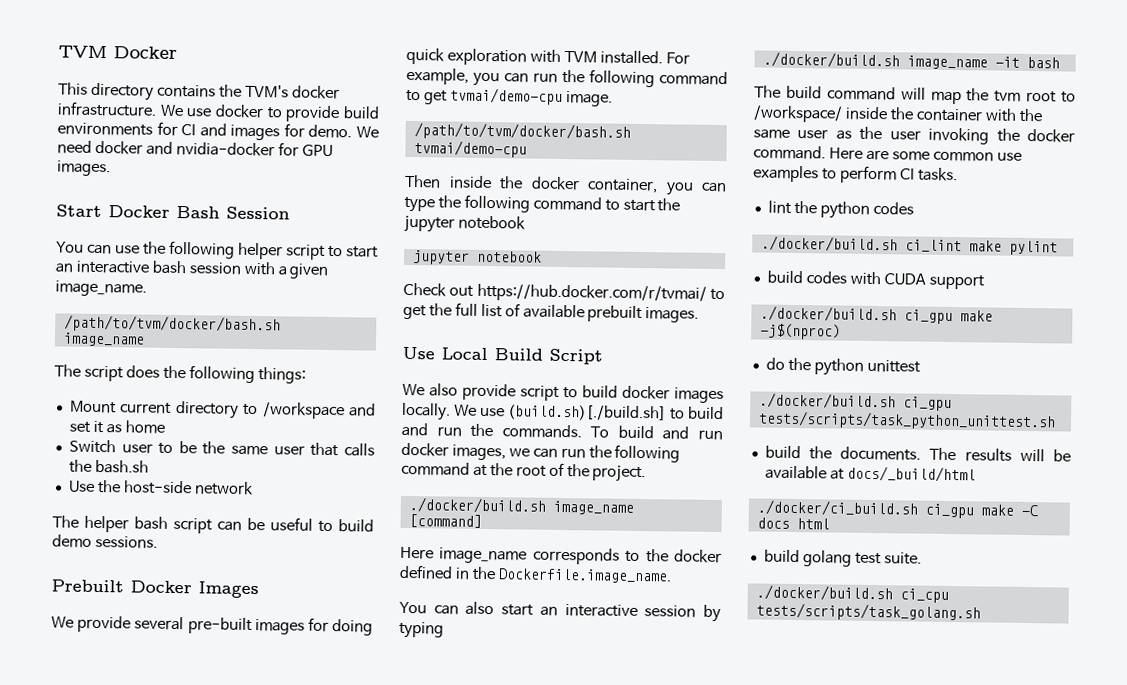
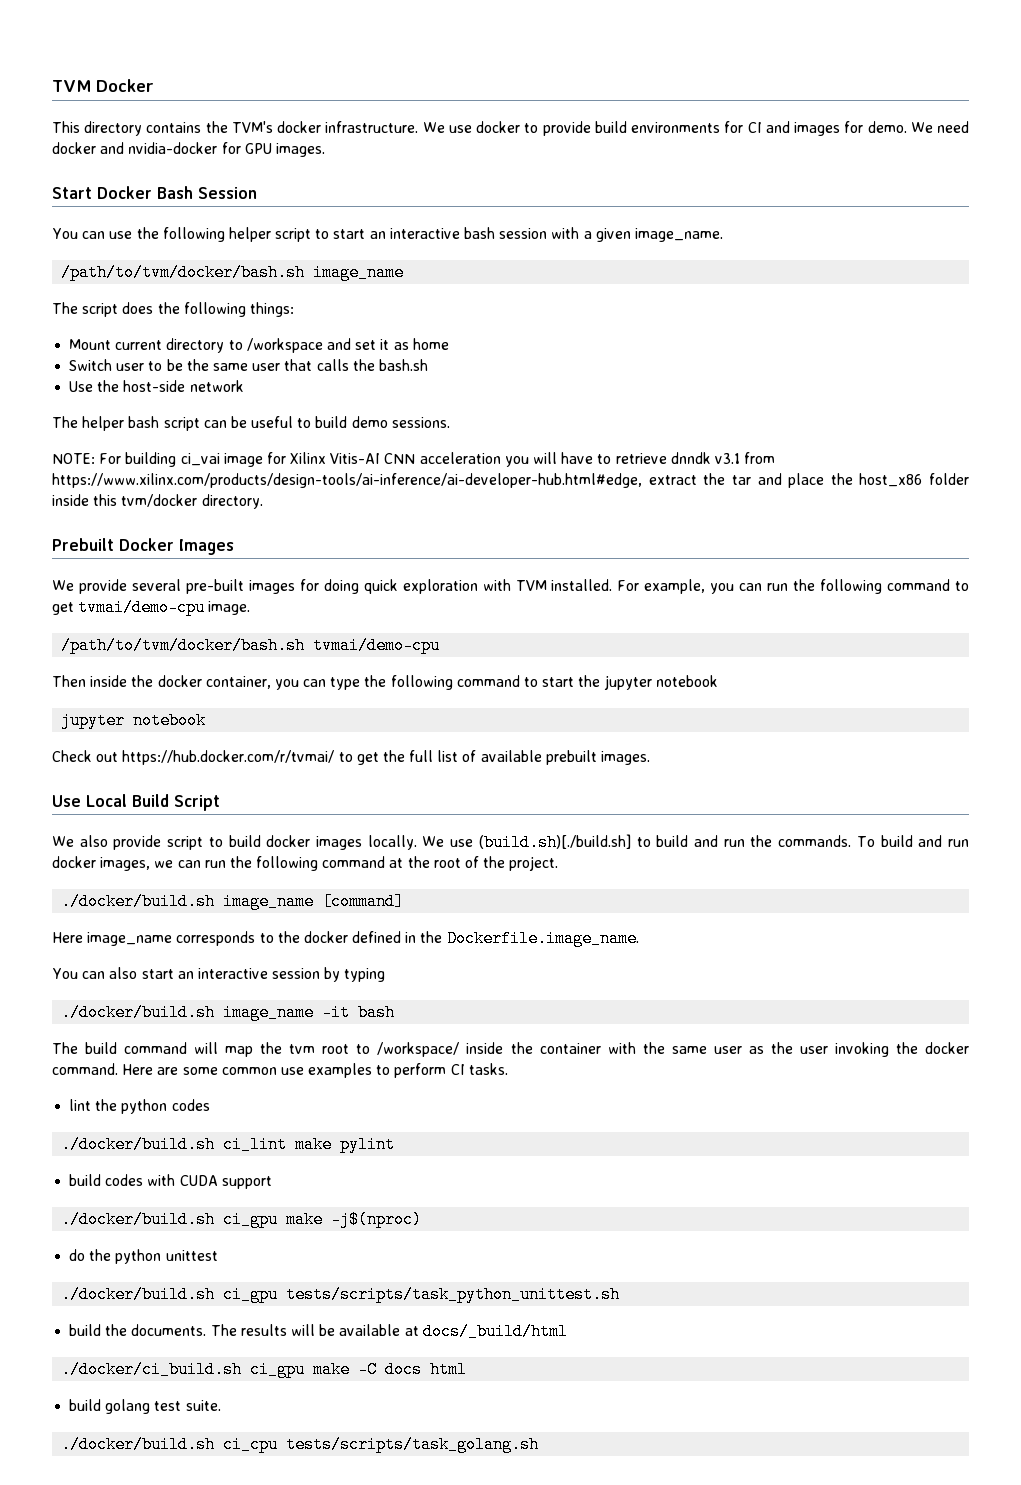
(158, 542) none -> [52,452,776,467] [52,473,969,488] [52,494,263,509] // NOTE: For building ci_vai image for Xilinx Vitis-AI CNN acceleration you will have to retrieve dnndk v3.1 from https://www.xilinx.com/products/design-tools/ai-inference/ai-developer-hub.html#edge, extract the tar and place the host_x86 folder inside this tvm/docker directory.

